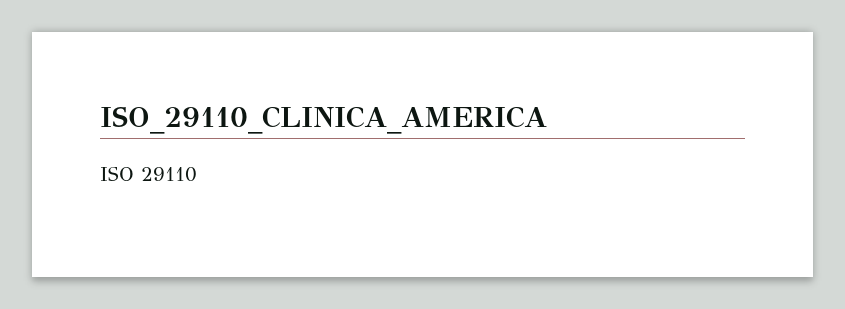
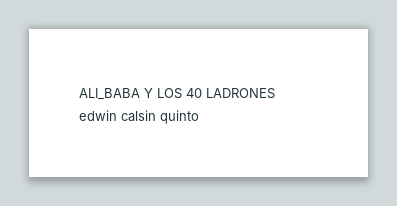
[100,106,547,134] [100,166,197,182] ISO_29110_CLINICA_AMERICA // ISO 29110 -> [79,88,275,100] [79,110,199,124] ALI_BABA Y LOS 40 LADRONES // edwin calsin quinto

